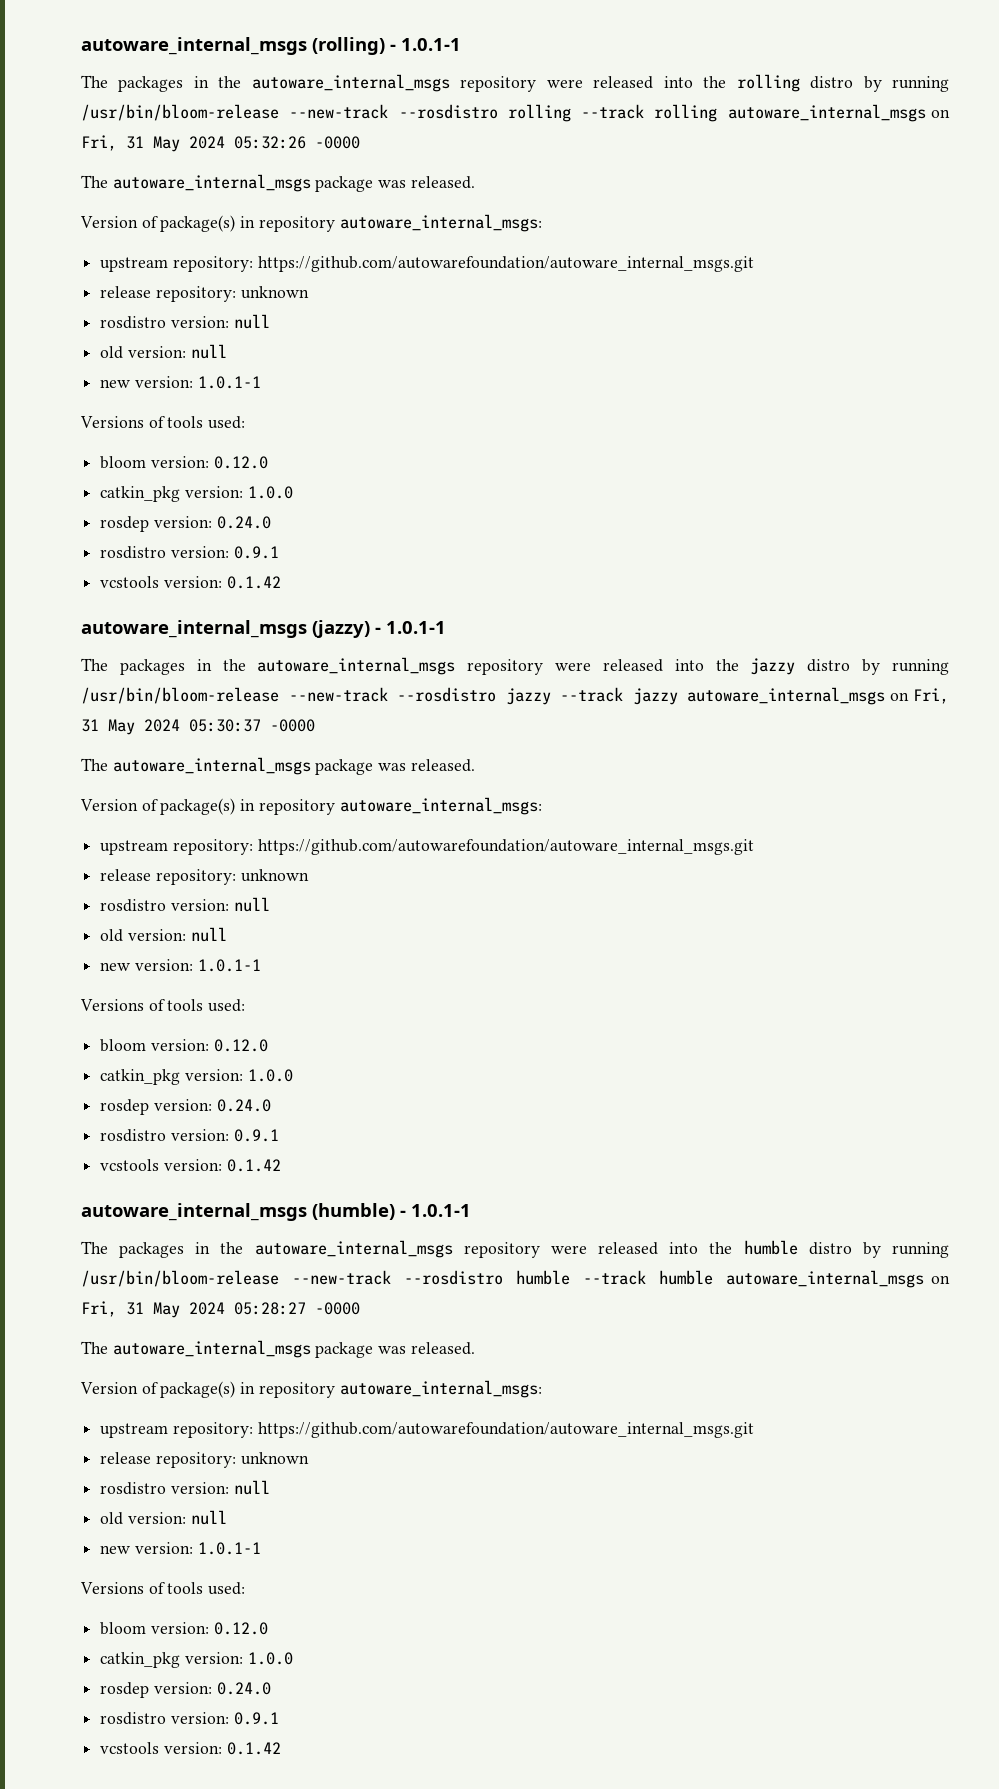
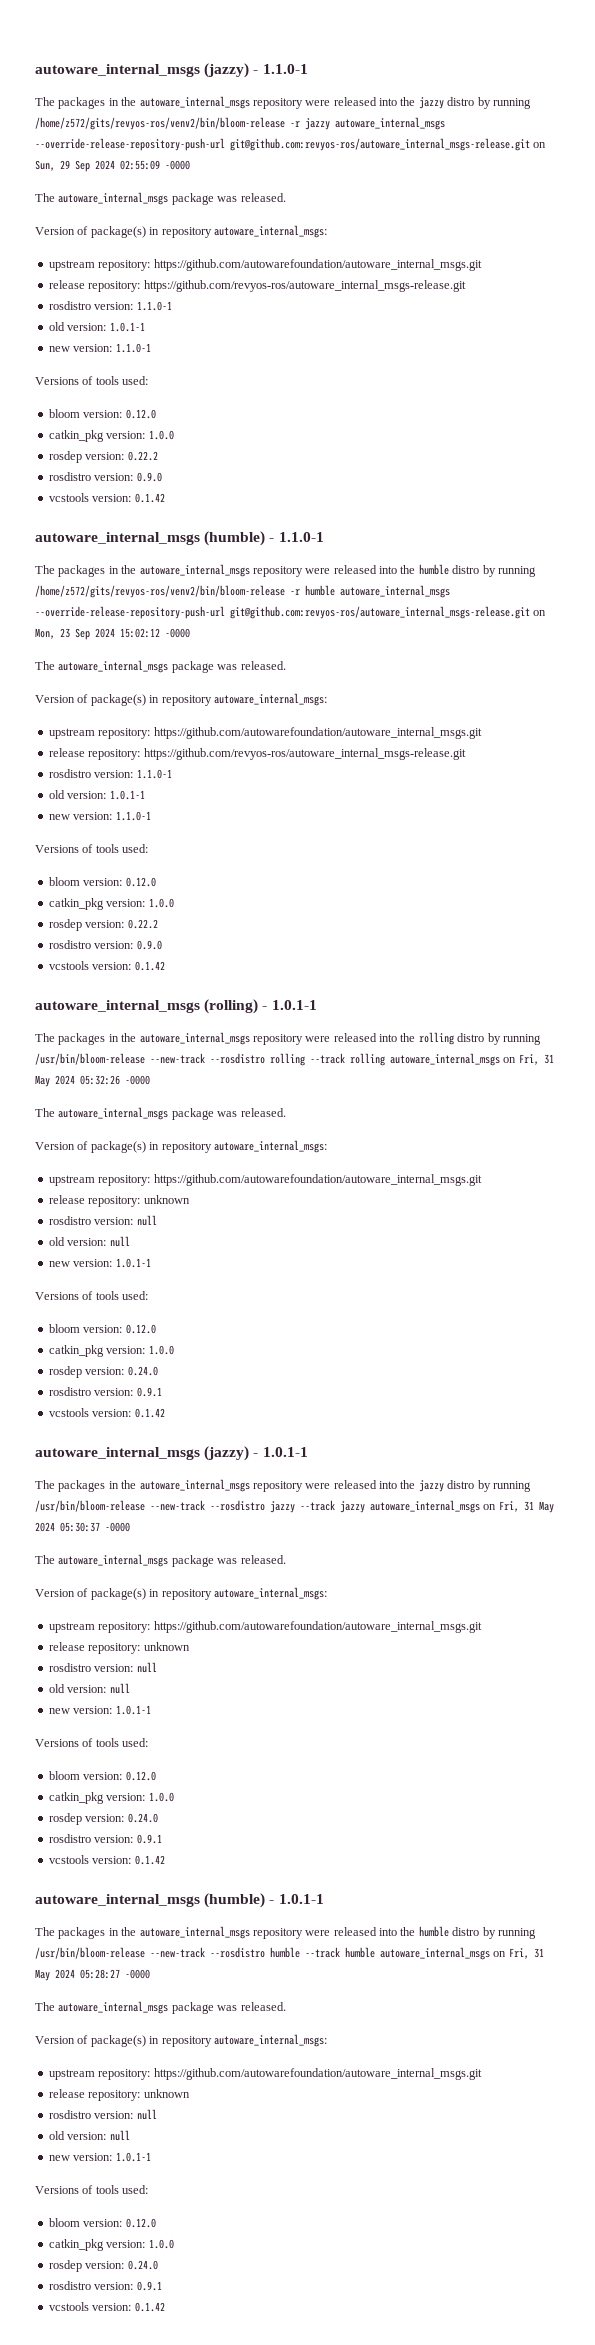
[81,37,307,55] autoware_internal_msgs -> [35,63,308,78] [35,96,531,109] [35,117,445,130] [35,138,547,151] [35,160,190,172] [35,192,286,205] [35,225,327,238] [48,259,482,271] [48,280,466,292] [48,301,172,311] [48,322,145,332] [48,343,151,353] [35,376,149,385] [48,409,156,419] [48,430,174,442] [48,451,158,463] [48,472,162,482] [48,493,165,503] [35,531,324,546] [35,564,536,577] [35,585,450,598] [35,606,547,619] [35,628,190,640] [35,660,286,673] [35,693,327,706] [48,727,482,739] [48,748,466,760] [48,769,172,779] [48,790,145,800] [48,811,151,821] [35,844,149,853] [48,877,156,887] [48,898,174,910] [48,919,158,931] [48,940,162,950] [48,961,165,971] [35,1000,200,1013] autoware_internal_msgs (jazzy) - 1.1.0-1 // The packages in the autoware_internal_msgs repository were released into the jazzy distro by running /home/z572/gits/revyos-ros/venv2/bin/bloom-release -r jazzy autoware_internal_msgs --override-release-repository-push-url git@github.com:revyos-ros/autoware_internal_msgs-release.git on Sun, 29 Sep 2024 02:55:09 -0000 // The autoware_internal_msgs package was released. // Version of package(s) in repository autoware_internal_msgs: // upstream repository: https://github.com/autowarefoundation/autoware_internal_msgs.git // release repository: https://github.com/revyos-ros/autoware_internal_msgs-release.git // rosdistro version: 1.1.0-1 // old version: 1.0.1-1 // new version: 1.1.0-1 // Versions of tools used: // bloom version: 0.12.0 // catkin_pkg version: 1.0.0 // rosdep version: 0.22.2 // rosdistro version: 0.9.0 // vcstools version: 0.1.42 // autoware_internal_msgs (humble) - 1.1.0-1 // The packages in the autoware_internal_msgs repository were released into the humble distro by running /home/z572/gits/revyos-ros/venv2/bin/bloom-release -r humble autoware_internal_msgs --override-release-repository-push-url git@github.com:revyos-ros/autoware_internal_msgs-release.git on Mon, 23 Sep 2024 15:02:12 -0000 // The autoware_internal_msgs package was released. // Version of package(s) in repository autoware_internal_msgs: // upstream repository: https://github.com/autowarefoundation/autoware_internal_msgs.git // release repository: https://github.com/revyos-ros/autoware_internal_msgs-release.git // rosdistro version: 1.1.0-1 // old version: 1.0.1-1 // new version: 1.1.0-1 // Versions of tools used: // bloom version: 0.12.0 // catkin_pkg version: 1.0.0 // rosdep version: 0.22.2 // rosdistro version: 0.9.0 // vcstools version: 0.1.42 // autoware_internal_msgs

